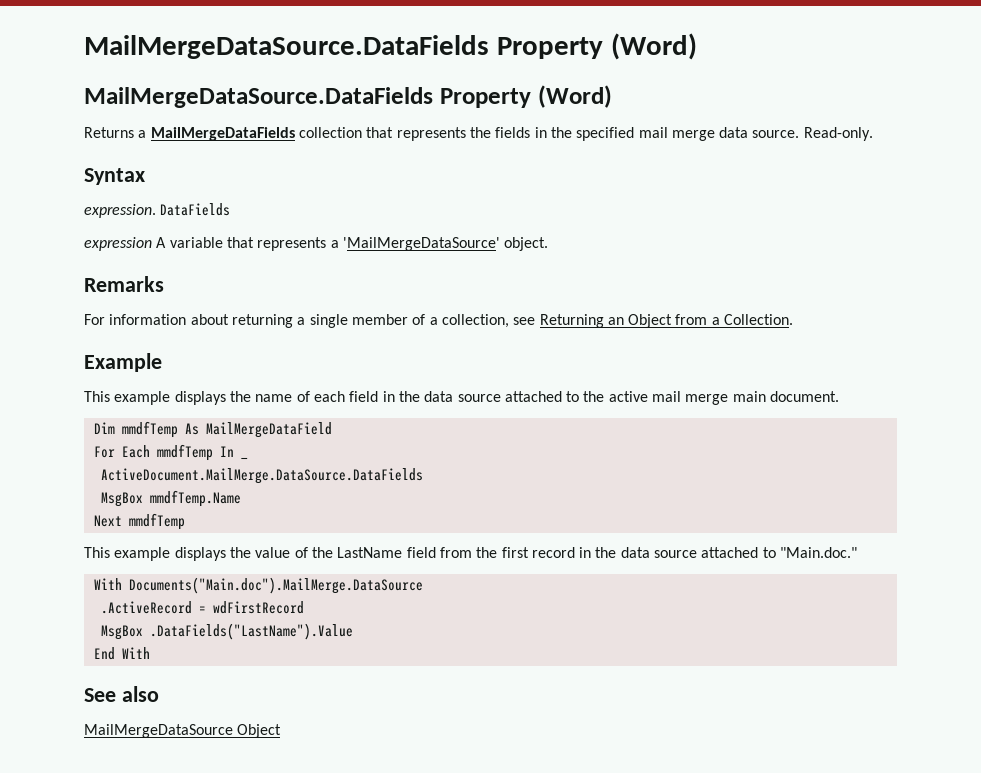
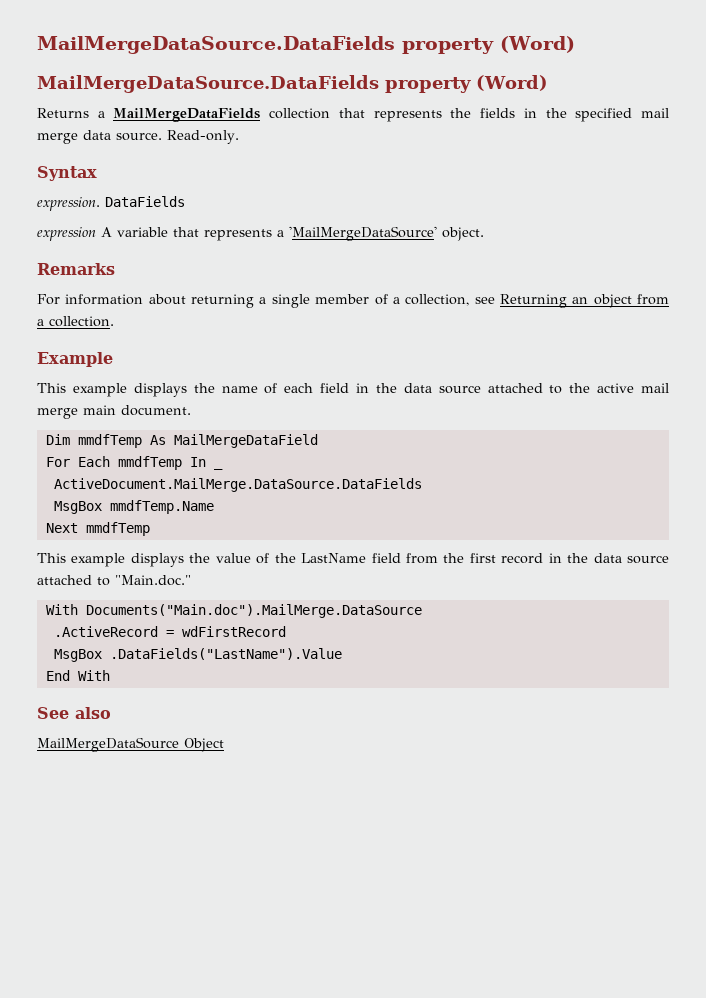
[84,35,603,59] MailMergeDataSource.DataFields Property -> [37,36,494,54] MailMergeDataSource.DataFields property
[439,88,531,108] Property -> [385,77,471,93] property
[628,314,673,328] Object -> [593,294,632,308] object
[724,314,794,325] Collection. -> [49,316,114,327] collection.

